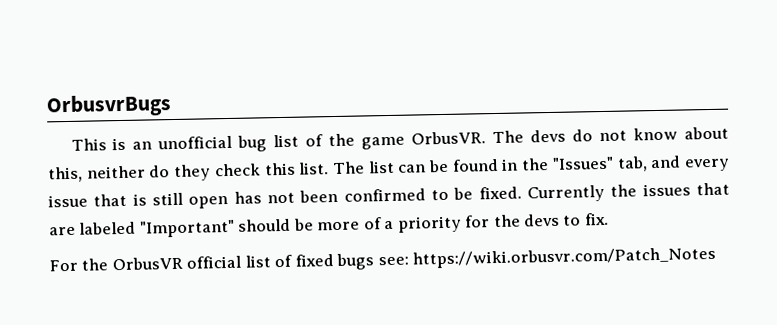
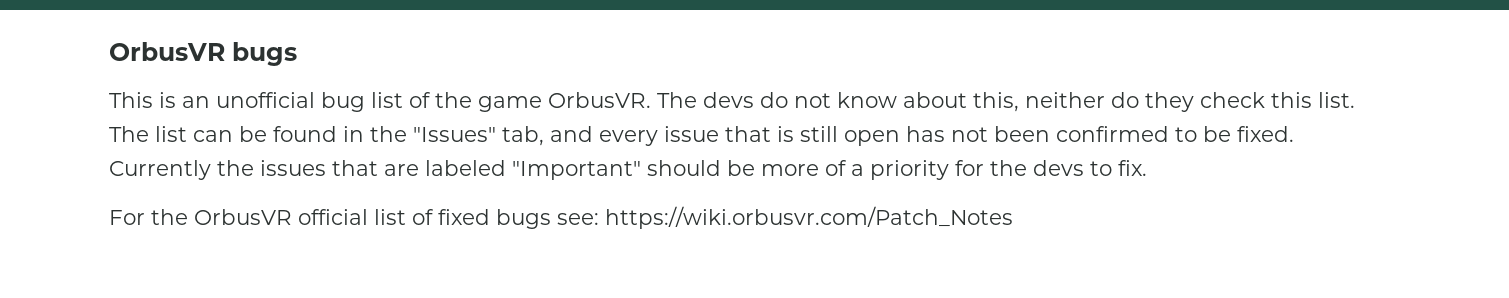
[46,94,172,118] OrbusvrBugs -> [109,42,297,66] OrbusVR bugs

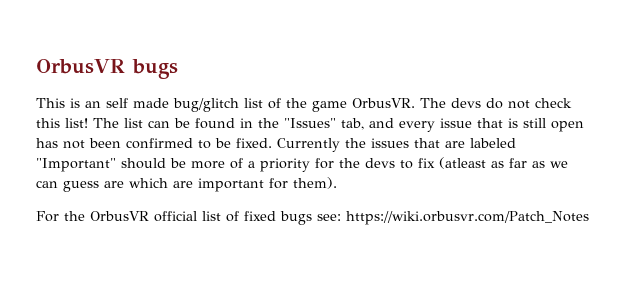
[216,92,365,112] unofficial bug -> [106,98,239,112] self made bug/glitch
[837,92,1194,112] know about this, neither do they -> (530, 104) none
[1318,92,1355,108] list. -> [65,118,88,128] list!
[1118,160,1147,176] fix. -> [418,157,568,169] [36,177,337,192] fix (atleast as far as we can guess are which are important for them).

